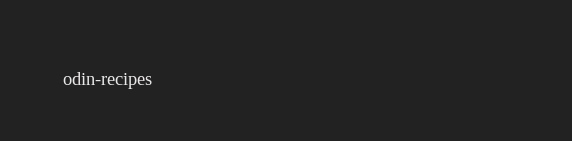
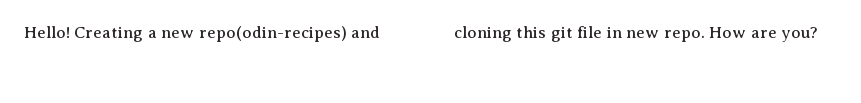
[63,72,152,89] odin-recipes -> [24,26,819,42] Hello! Creating a new repo(odin-recipes) and cloning this git file in new repo. How are you?

